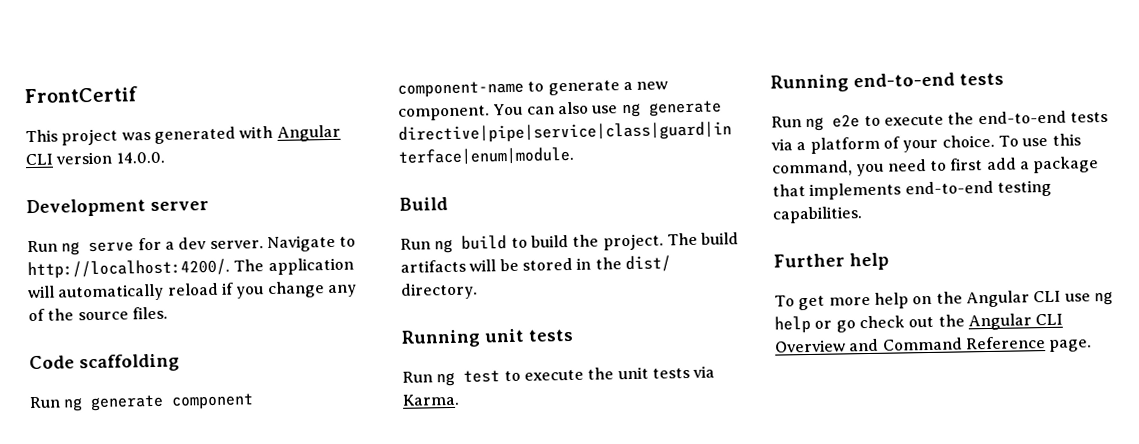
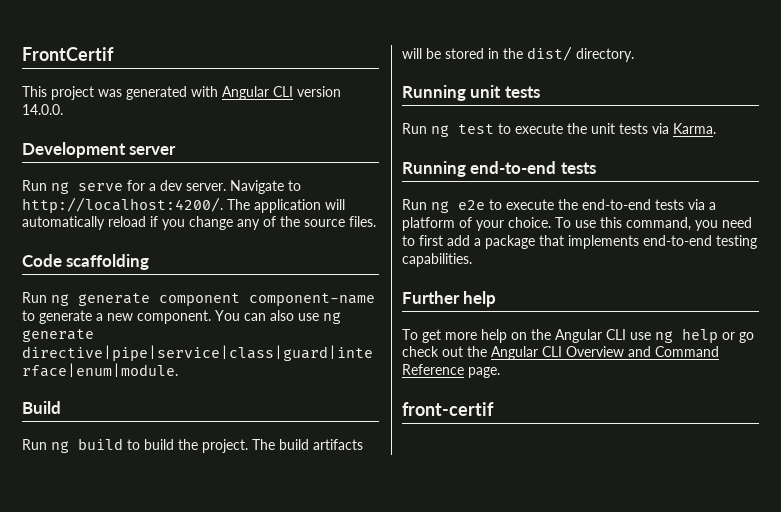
(1093, 345) none -> [402,402,494,416] // front-certif

